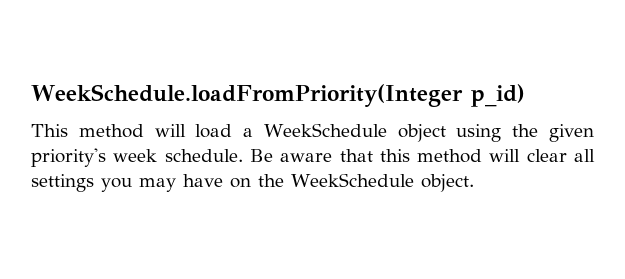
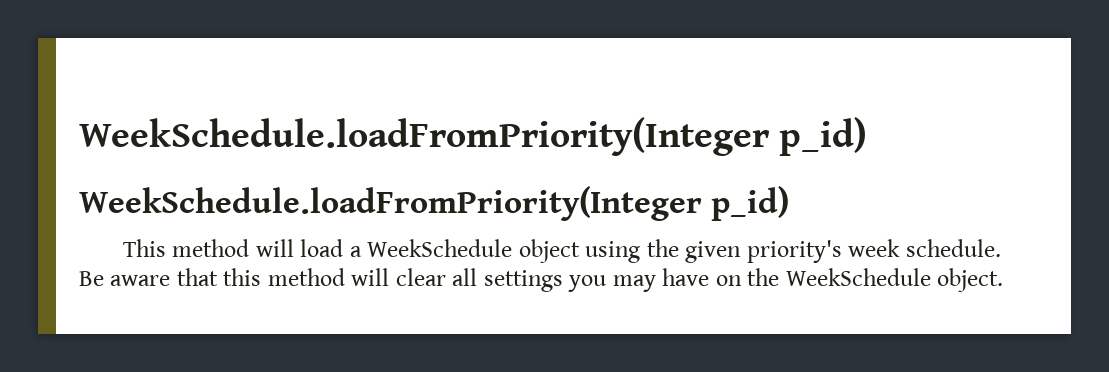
[31,84,525,107] WeekSchedule.loadFromPriority(Integer p_id) -> [79,117,868,156] [79,186,790,221] WeekSchedule.loadFromPriority(Integer p_id) // WeekSchedule.loadFromPriority(Integer p_id)

